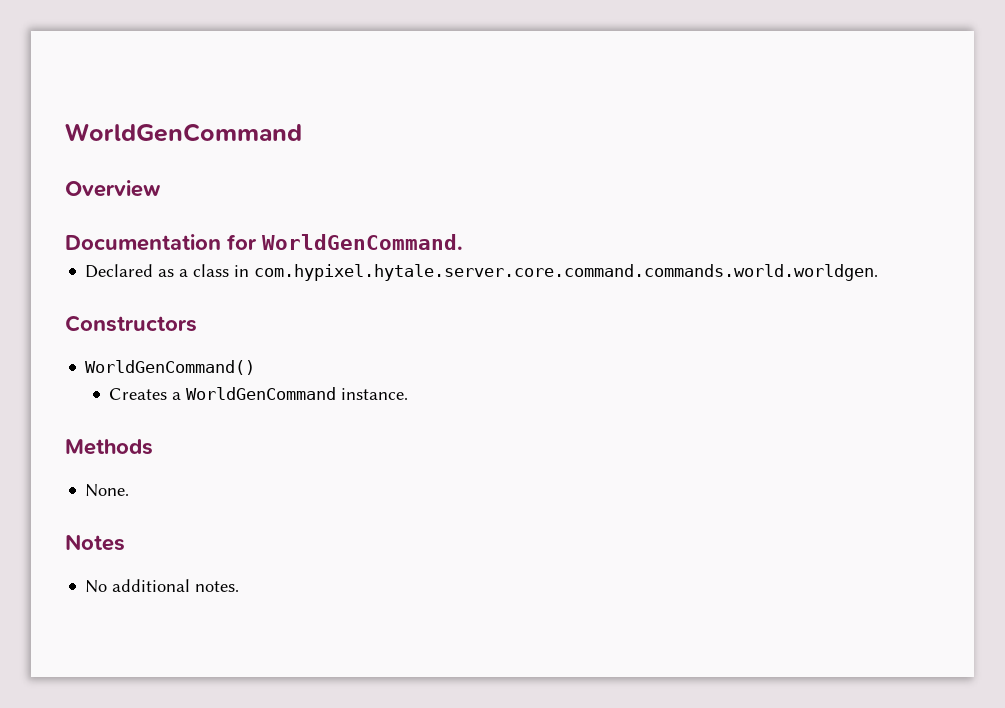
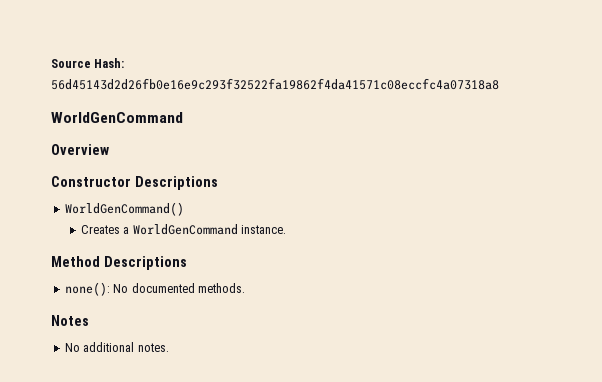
(65, 132) none -> [51,58,125,68] [51,78,499,90] Source Hash: 56d45143d2d26fb0e16e9c293f32522fa19862f4da41571c08eccfc4a07318a8 //
[65,234,463,251] [85,264,879,281] [65,315,197,332] Documentation for WorldGenCommand. // Declared as a class in com.hypixel.hytale.server.core.command.commands.world.worldgen. // Constructors -> [51,176,218,190] Constructor Descriptions
[65,439,153,455] [85,484,130,497] Methods // None. -> [51,256,187,270] [64,282,245,296] Method Descriptions // none(): No documented methods.

